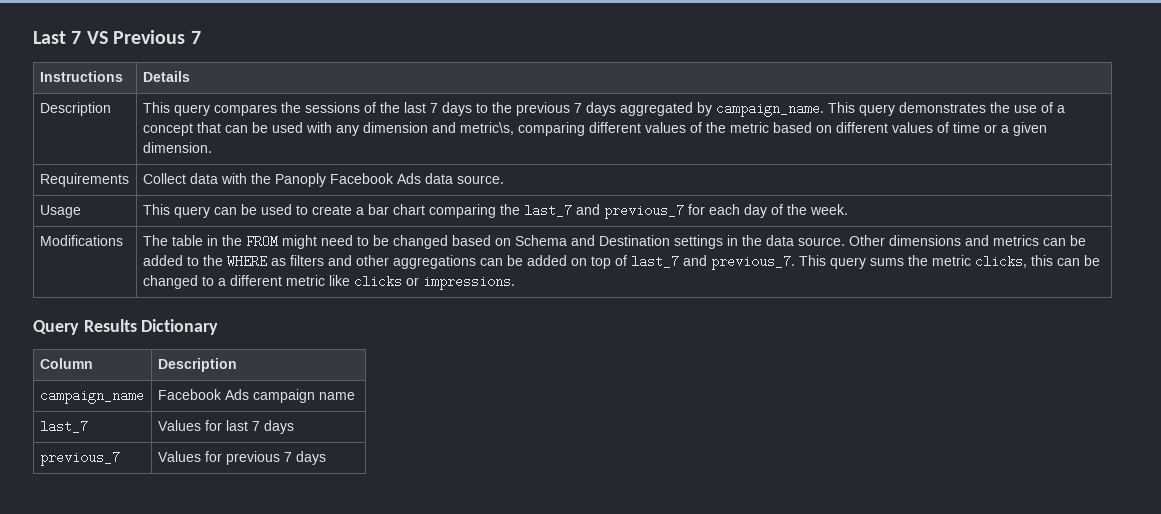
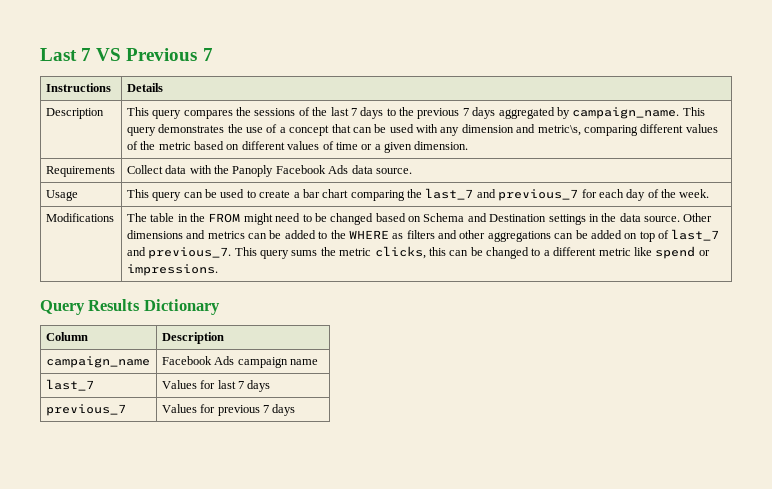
[353,275,402,288] clicks -> [655,246,696,259] spend

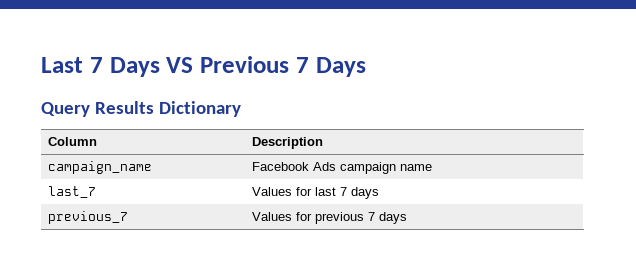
(92, 54) none -> [109,57,160,77] Days
[45,83,111,92] [126,83,163,92] [45,108,104,119] [126,107,705,119] [126,124,718,136] [126,141,469,153] [45,166,115,177] [126,165,412,177] [45,190,78,201] [126,188,710,201] [45,213,114,222] [126,213,713,225] [126,229,720,242] [126,246,710,259] [126,264,218,276] // Instructions | Details // Description | This query compares the sessions of the last 7 days to the previous 7 days aggregated by campaign_name. This query demonstrates the use of a concept that can be used with any dimension and metric\s, comparing different values of the metric based on different values of time or a given dimension. // Requirements | Collect data with the Panoply Facebook Ads data source. // Usage | This query can be used to create a bar chart comparing the last_7 and previous_7 for each day of the week. // Modifications | The table in the FROM might need to be changed based on Schema and Destination settings in the data source. Other dimensions and metrics can be added to the WHERE as filters and other aggregations can be added on top of last_7 and previous_7. This query sums the metric clicks, this can be changed to a different metric like spend or impressions. -> [315,57,366,77] Days

